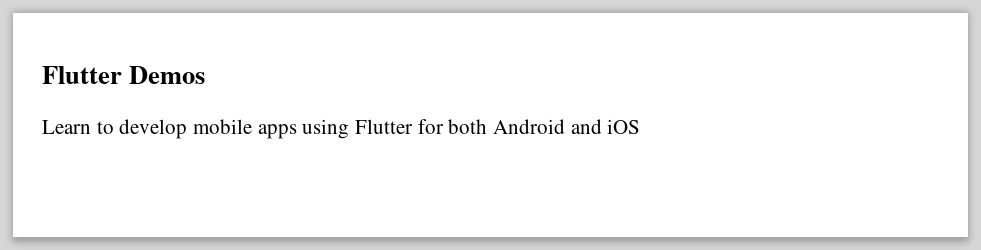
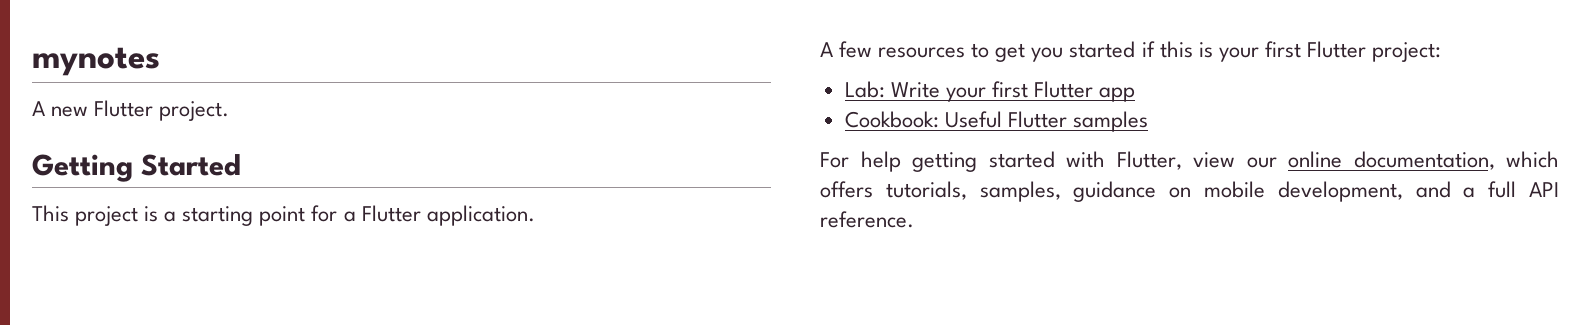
[42,66,206,84] [42,119,641,139] Flutter Demos // Learn to develop mobile apps using Flutter for both Android and iOS -> [32,47,160,76] [32,100,230,121] [32,154,242,182] [32,205,535,226] [820,41,1441,62] [844,81,1136,102] [844,111,1148,132] [820,151,1559,172] [820,181,1559,202] [820,211,914,228] mynotes // A new Flutter project. // Getting Started // This project is a starting point for a Flutter application. // A few resources to get you started if this is your first Flutter project: // Lab: Write your first Flutter app // Cookbook: Useful Flutter samples // For help getting started with Flutter, view our online documentation, which offers tutorials, samples, guidance on mobile development, and a full API reference.

